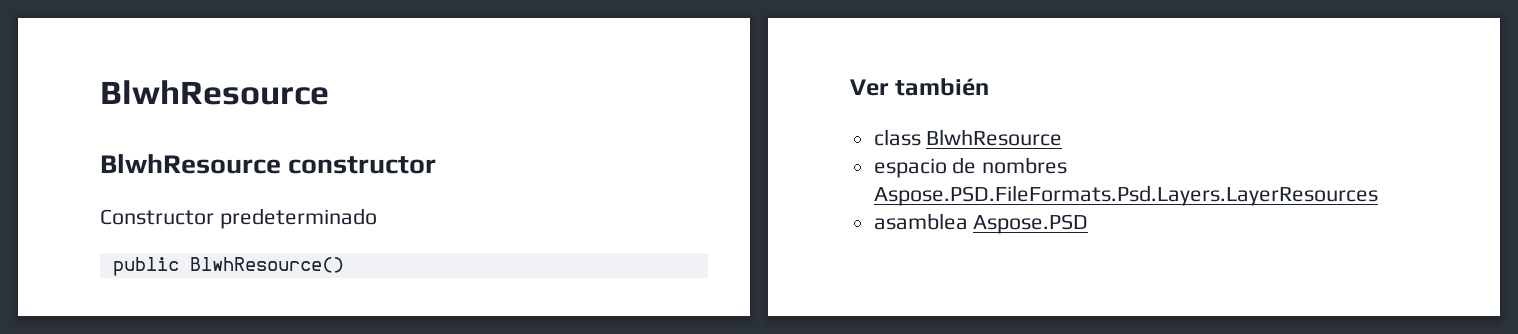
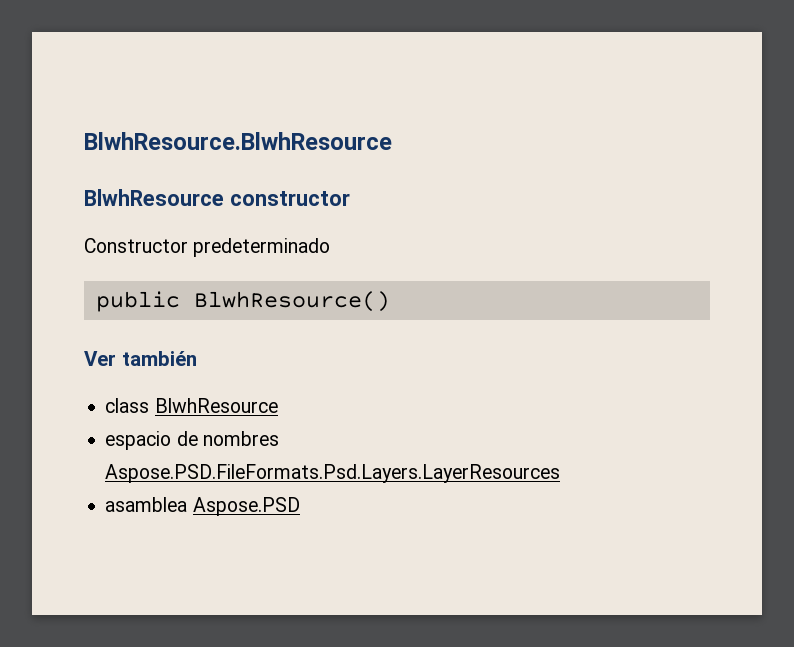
[100,80,329,105] BlwhResource -> [84,132,392,150] BlwhResource.BlwhResource

